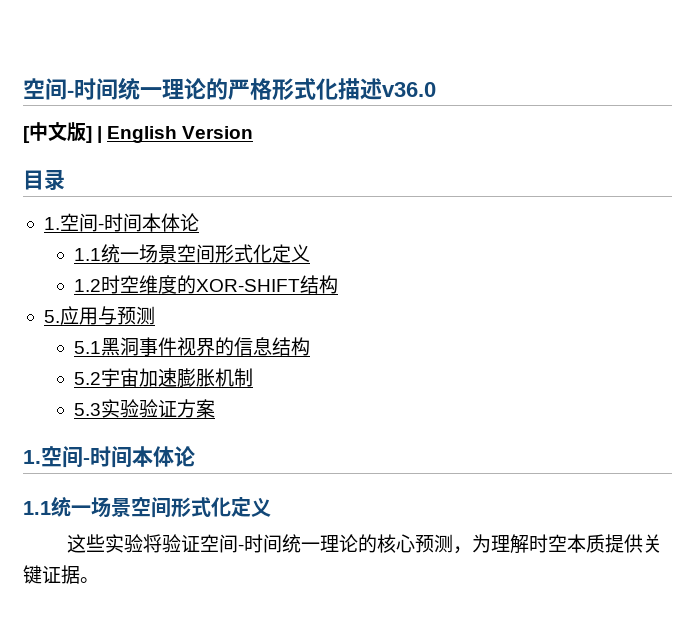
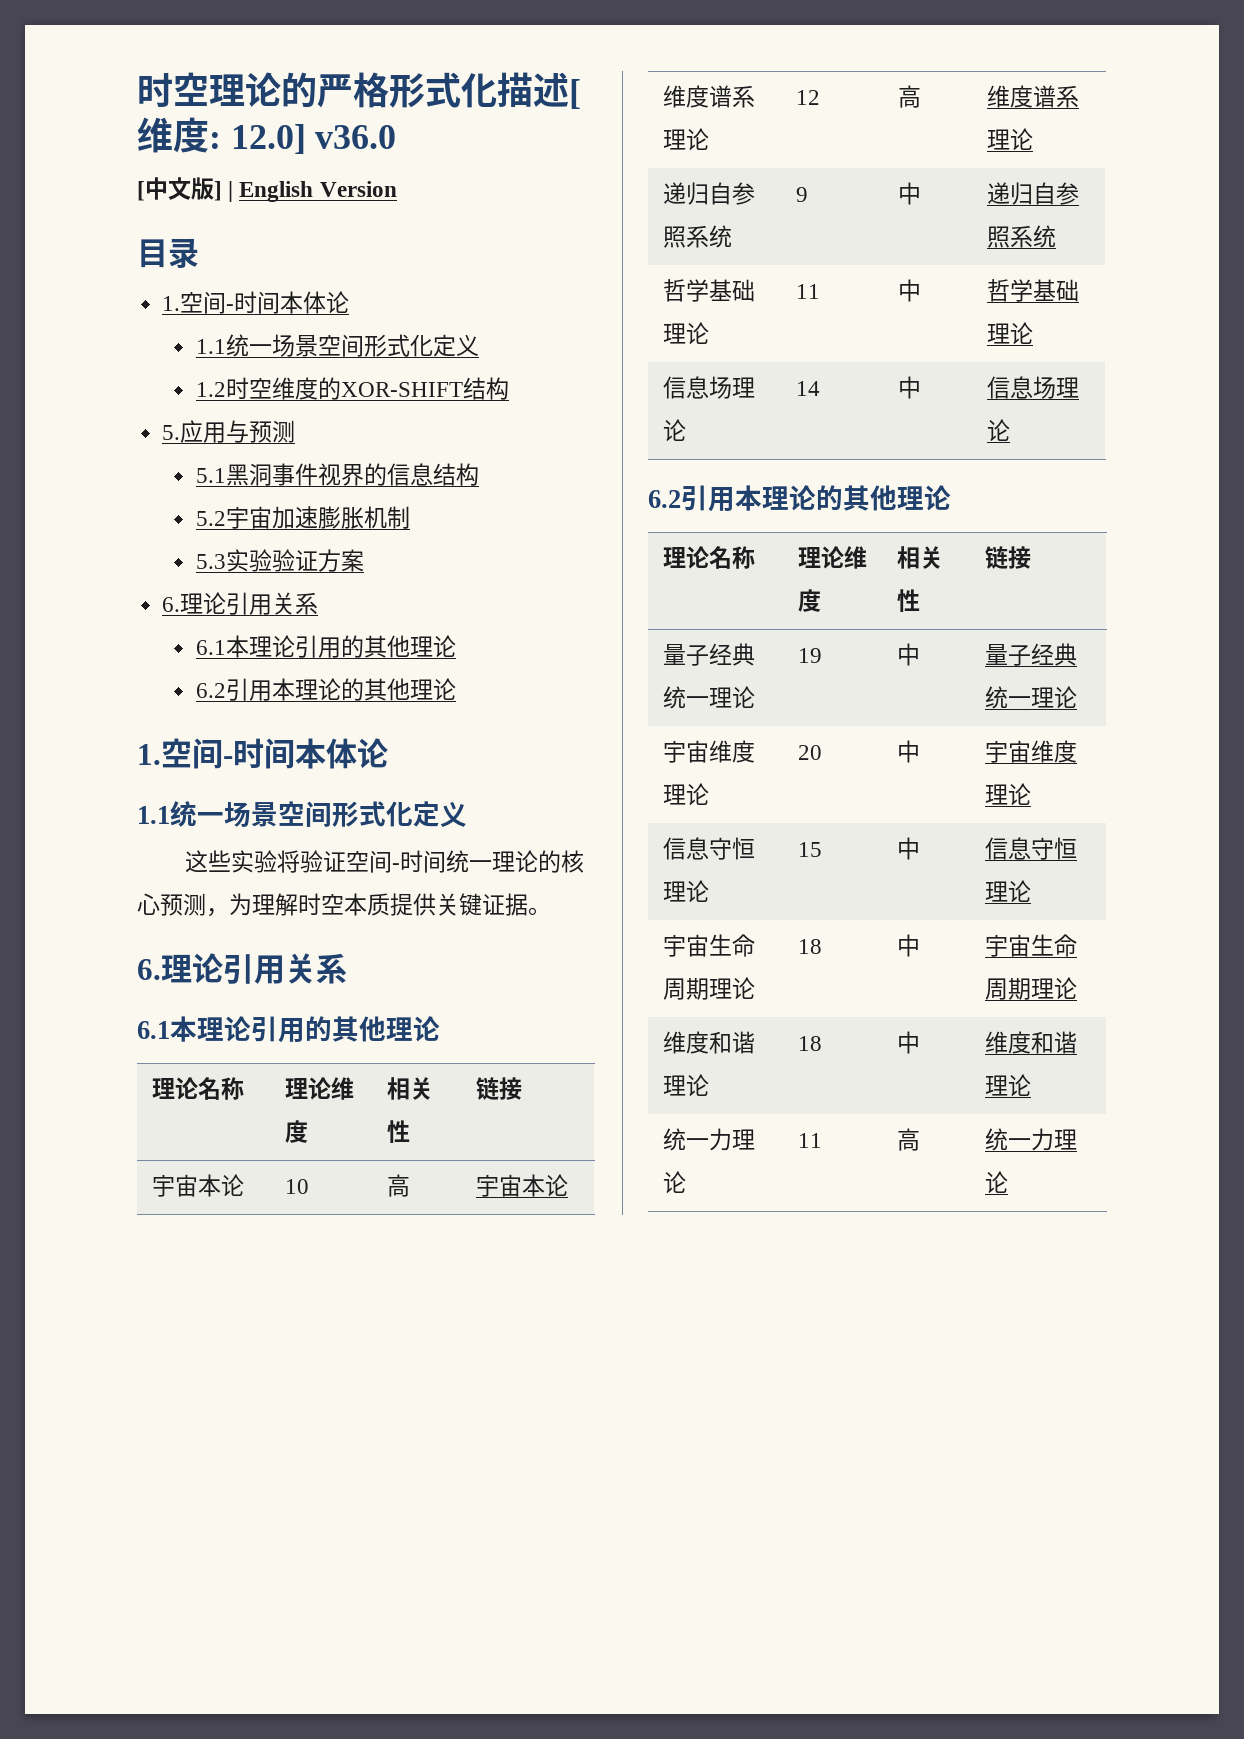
[23,77,162,100] 空间-时间统一 -> [137,72,209,108] 时空
(382, 89) none -> [569,79,581,109] [137,117,306,154] [维度: 12.0]
(216, 408) none -> [162,592,319,615] [195,635,456,658] [195,678,456,701] // 6.理论引用关系 // 6.1本理论引用的其他理论 // 6.2引用本理论的其他理论
(99, 580) none -> [137,953,347,984] [137,1016,440,1043] [152,1077,245,1100] [285,1077,355,1100] [285,1120,309,1143] [387,1077,434,1100] [387,1120,411,1143] [476,1077,523,1100] [152,1174,245,1197] [285,1179,310,1194] [387,1174,411,1197] [476,1174,569,1197] [663,85,756,108] [663,128,710,151] [796,90,821,105] [898,85,922,108] [987,85,1080,108] [987,128,1034,151] [663,182,756,205] [663,225,733,248] [796,187,809,202] [898,182,922,205] [987,182,1080,205] [987,225,1057,248] [663,279,756,302] [663,322,710,345] [796,284,821,299] [898,279,922,302] [987,279,1080,302] [987,322,1034,345] [663,376,756,399] [663,419,687,442] [796,381,821,396] [898,376,922,399] [987,376,1080,399] [987,419,1011,442] [648,485,951,512] [663,546,756,569] [798,546,868,569] [798,589,822,612] [897,546,944,569] [897,589,921,612] [985,546,1032,569] [663,643,756,666] [663,686,756,709] [798,648,823,663] [897,643,921,666] [985,643,1078,666] [985,686,1078,709] [663,740,756,763] [663,783,710,806] [798,745,823,760] [897,740,921,763] [985,740,1078,763] [985,783,1032,806] [663,837,756,860] [663,880,710,903] [798,842,823,857] [897,837,921,860] [985,837,1078,860] [985,880,1032,903] [663,934,756,957] [663,977,756,1000] [798,939,823,954] [897,934,921,957] [985,934,1078,957] [985,977,1078,1000] [663,1031,756,1054] [663,1074,710,1097] [798,1036,823,1051] [897,1031,921,1054] [985,1031,1078,1054] [985,1074,1032,1097] [663,1128,756,1151] [663,1171,687,1194] [798,1133,823,1148] [897,1128,921,1151] [985,1128,1078,1151] [985,1171,1009,1194] // 6.理论引用关系 // 6.1本理论引用的其他理论 // 理论名称 | 理论维度 | 相关性 | 链接 // 宇宙本论 | 10 | 高 | 宇宙本论 // 维度谱系理论 | 12 | 高 | 维度谱系理论 // 递归自参照系统 | 9 | 中 | 递归自参照系统 // 哲学基础理论 | 11 | 中 | 哲学基础理论 // 信息场理论 | 14 | 中 | 信息场理论 // 6.2引用本理论的其他理论 // 理论名称 | 理论维度 | 相关性 | 链接 // 量子经典统一理论 | 19 | 中 | 量子经典统一理论 // 宇宙维度理论 | 20 | 中 | 宇宙维度理论 // 信息守恒理论 | 15 | 中 | 信息守恒理论 // 宇宙生命周期理论 | 18 | 中 | 宇宙生命周期理论 // 维度和谐理论 | 18 | 中 | 维度和谐理论 // 统一力理论 | 11 | 高 | 统一力理论

